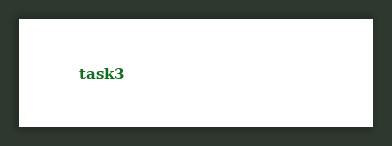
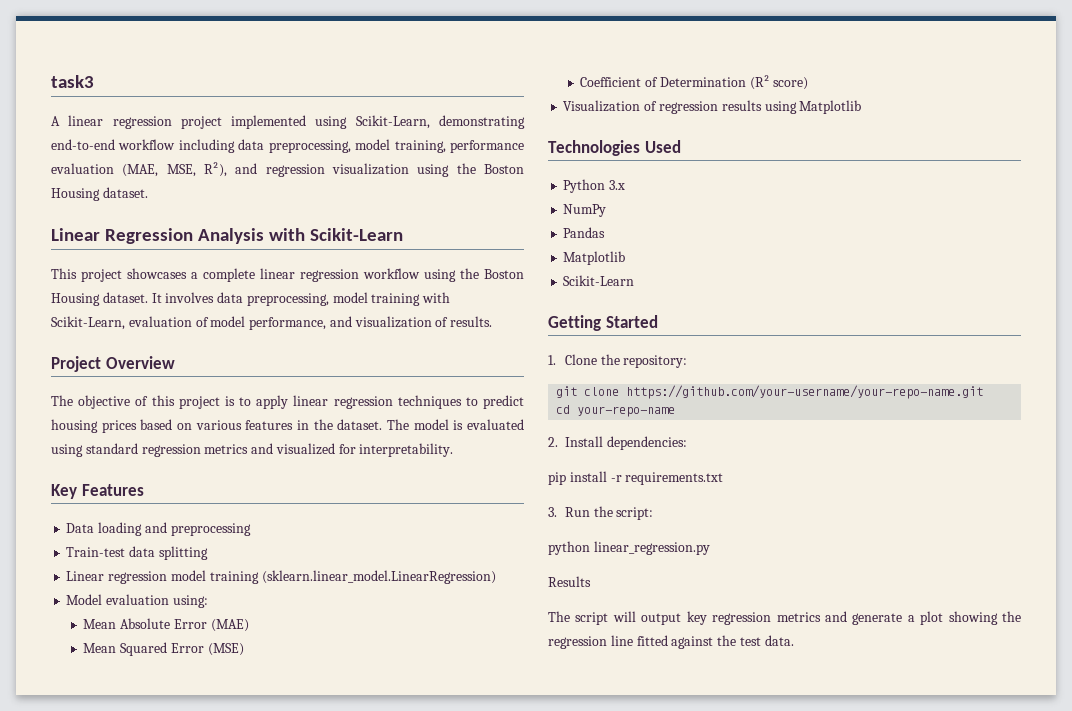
(124, 73) none -> [51,115,525,129] [51,139,524,153] [51,162,524,177] [51,187,148,201] [51,228,403,244] [51,268,524,282] [51,292,451,306] [51,316,493,330] [51,356,175,372] [51,395,524,409] [51,419,525,433] [51,443,454,457] [51,484,144,499] [66,522,251,536] [66,546,208,560] [66,570,496,584] [66,594,208,608] [83,618,249,632] [83,642,244,656] [580,75,809,90] [563,100,862,114] [548,140,681,156] [563,179,626,193] [563,204,607,217] [563,227,606,238] [563,251,626,265] [563,275,635,286] [548,315,658,331] [548,354,688,368] [556,385,984,399] [556,405,676,417] [548,436,687,450] [548,471,724,485] [548,506,654,520] [548,541,710,555] [548,576,591,587] [548,611,1022,625] [548,635,794,649] // A linear regression project implemented using Scikit-Learn, demonstrating end-to-end workflow including data preprocessing, model training, performance evaluation (MAE, MSE, R²), and regression visualization using the Boston Housing dataset. // Linear Regression Analysis with Scikit-Learn // This project showcases a complete linear regression workflow using the Boston Housing dataset. It involves data preprocessing, model training with Scikit-Learn, evaluation of model performance, and visualization of results. // Project Overview // The objective of this project is to apply linear regression techniques to predict housing prices based on various features in the dataset. The model is evaluated using standard regression metrics and visualized for interpretability. // Key Features // Data loading and preprocessing // Train-test data splitting // Linear regression model training (sklearn.linear_model.LinearRegression) // Model evaluation using: // Mean Absolute Error (MAE) // Mean Squared Error (MSE) // Coefficient of Determination (R² score) // Visualization of regression results using Matplotlib // Technologies Used // Python 3.x // NumPy // Pandas // Matplotlib // Scikit-Learn // Getting Started // 1. Clone the repository: // git clone https://github.com/your-username/your-repo-name.git // cd your-repo-name // 2. Install dependencies: // pip install -r requirements.txt // 3. Run the script: // python linear_regression.py // Results // The script will output key regression metrics and generate a plot showing the regression line fitted against the test data.

